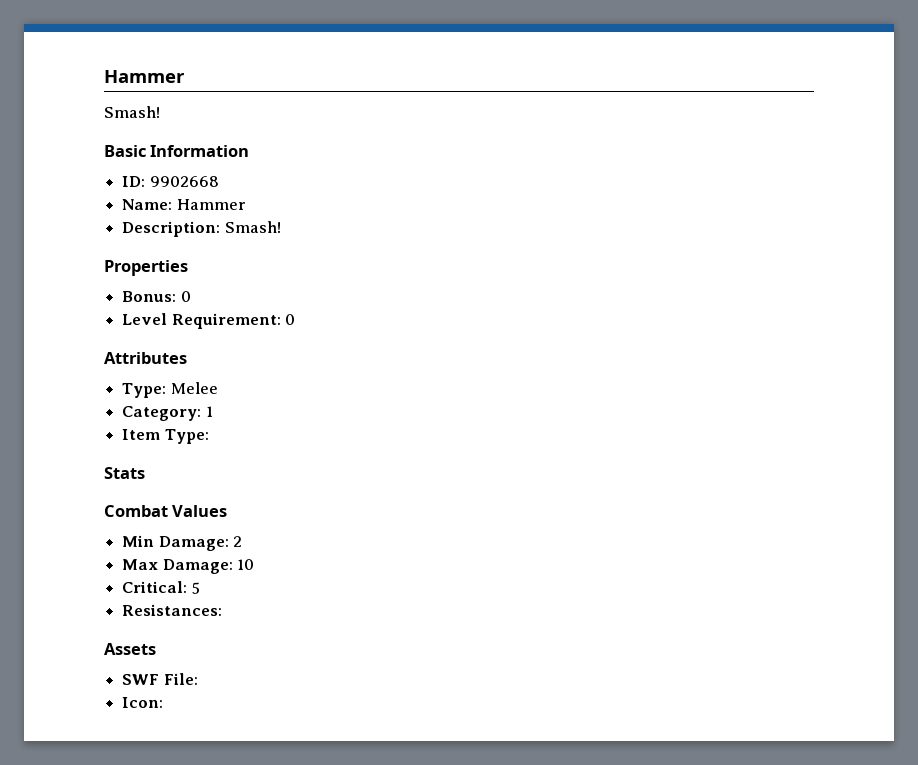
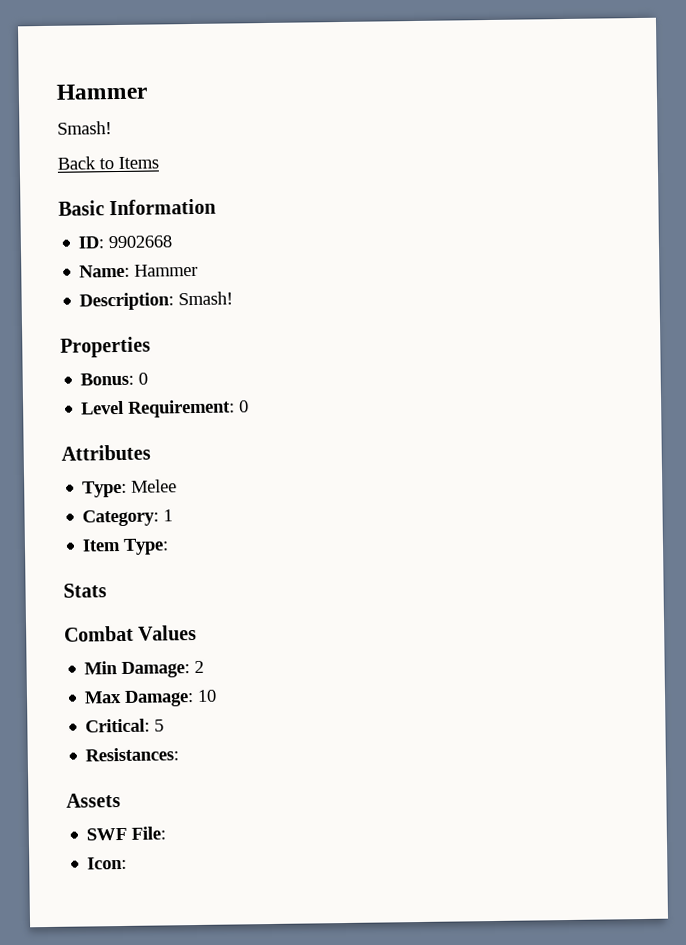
(160, 112) none -> [57,156,159,170] // Back to Items

